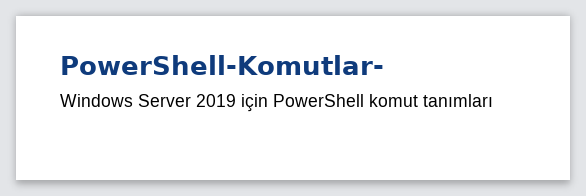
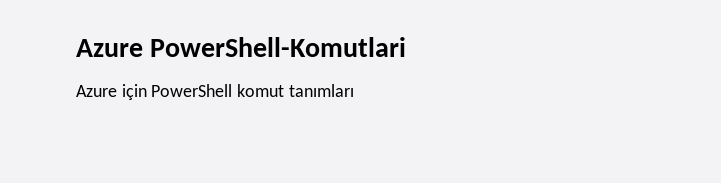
[60,55,384,75] [60,94,236,107] PowerShell-Komutlar- // Windows Server 2019 -> [76,37,407,57] [76,85,117,97] Azure PowerShell-Komutlari // Azure

